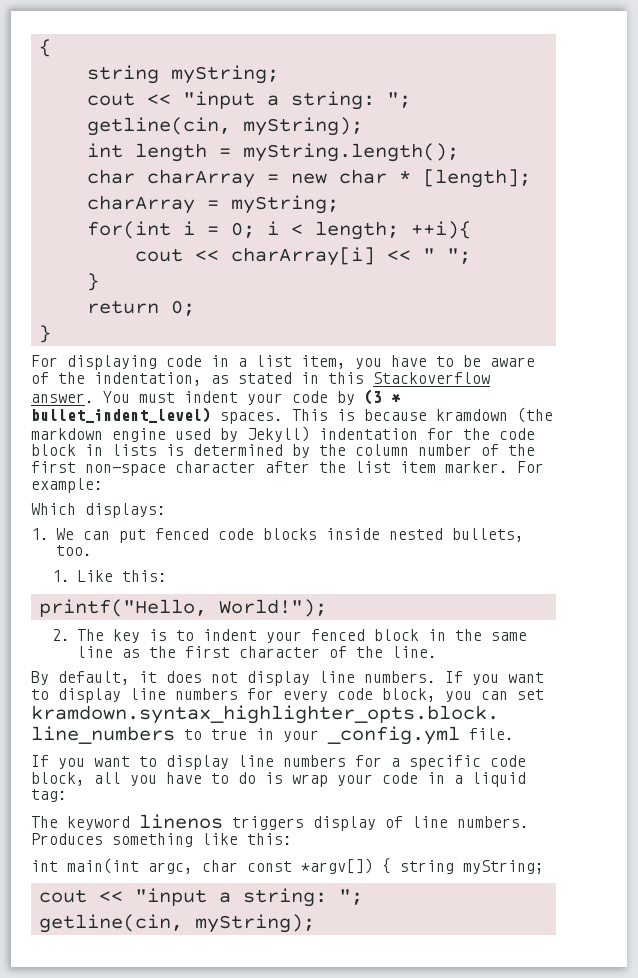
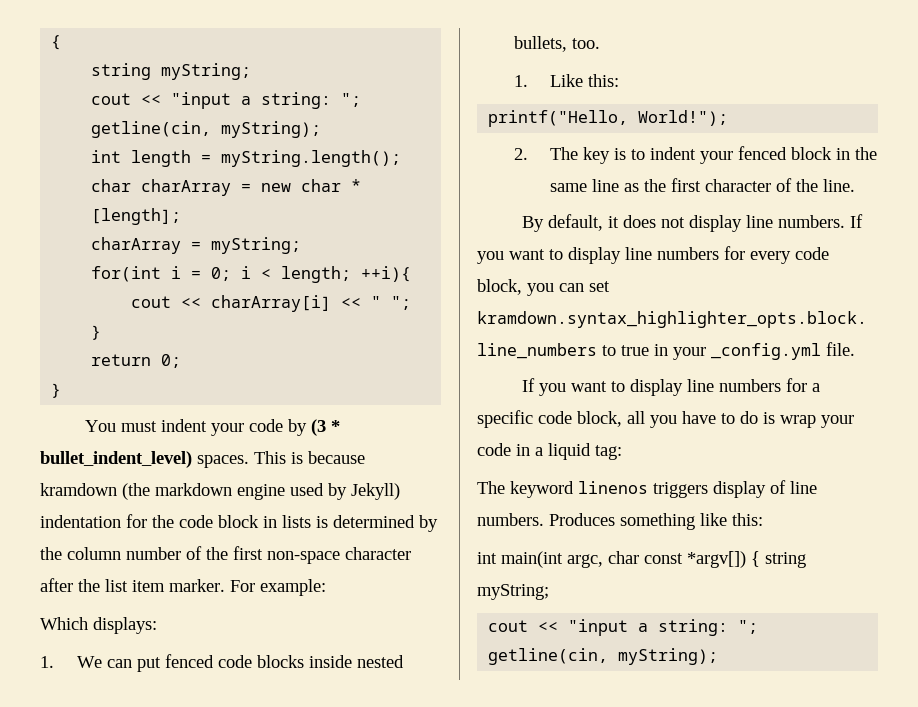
[31,355,535,370] [31,372,490,386] [31,393,94,403] For displaying code in a list item, you have to be aware of the indentation, as stated in this Stackoverflow answer. -> (62, 390) none

